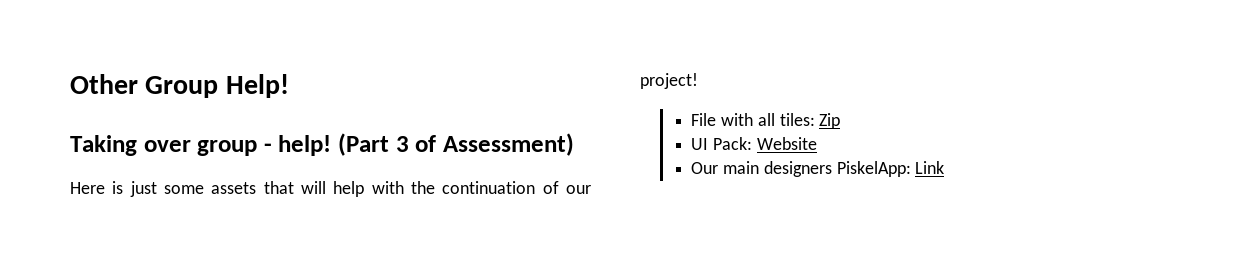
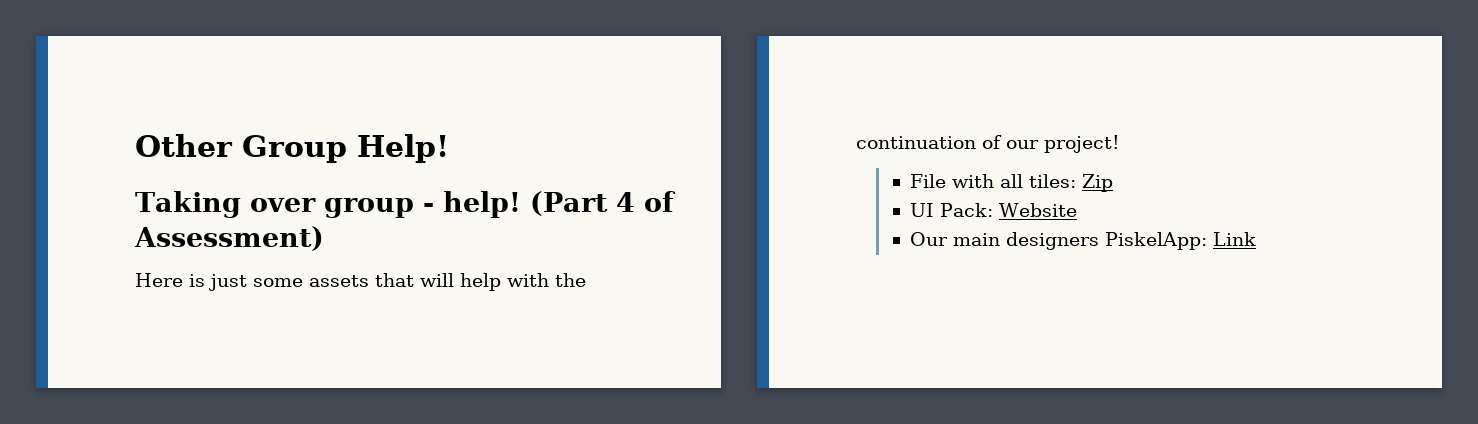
[395,136,409,152] 3 -> [615,192,635,212] 4

